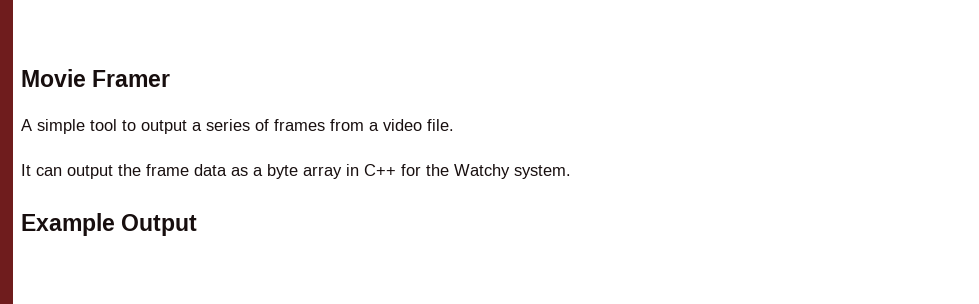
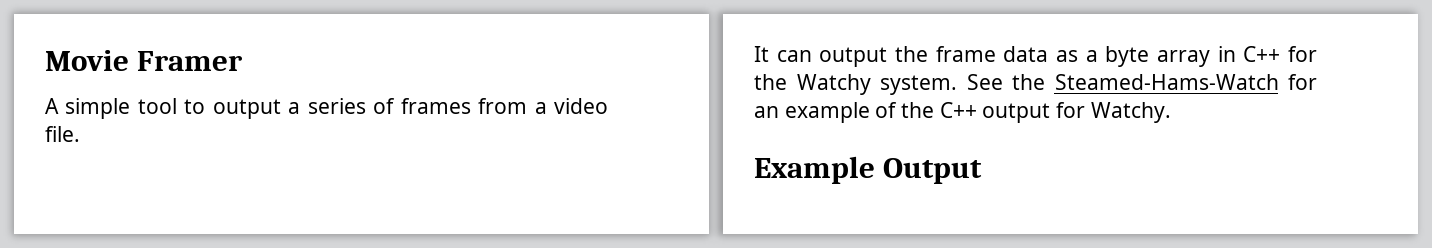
(571, 172) none -> [966,74,1317,90] [754,102,1171,123] See the Steamed-Hams-Watch for an example of the C++ output for Watchy.

